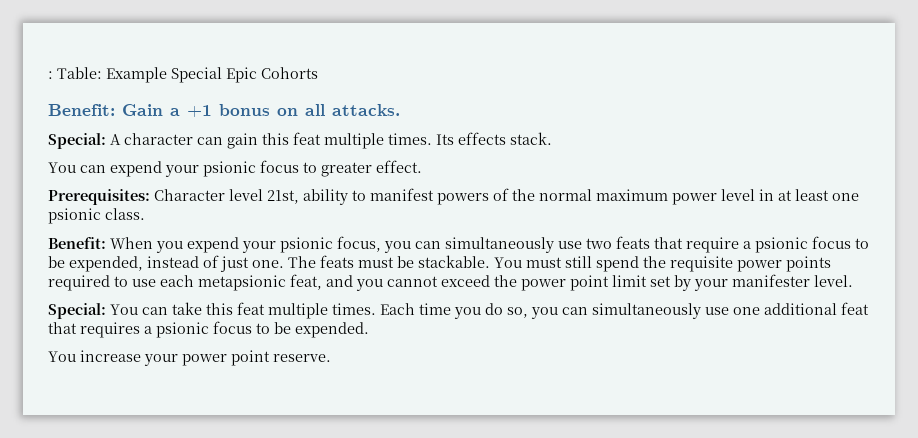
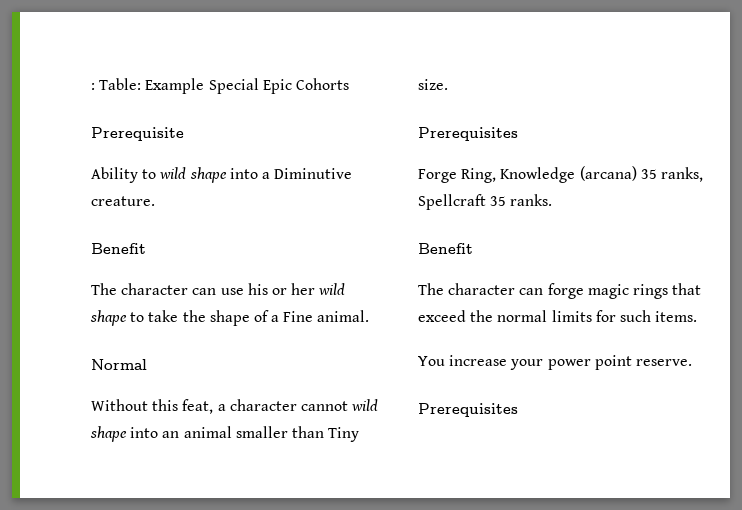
[48,104,400,117] [48,132,552,149] [48,160,422,177] [48,188,859,205] [48,208,145,224] [48,236,869,253] [48,255,831,272] [48,274,853,291] [48,302,869,319] [48,321,369,338] Benefit: Gain a +1 bonus on all attacks. // Special: A character can gain this feat multiple times. Its effects stack. // You can expend your psionic focus to greater effect. // Prerequisites: Character level 21st, ability to manifest powers of the normal maximum power level in at least one psionic class. // Benefit: When you expend your psionic focus, you can simultaneously use two feats that require a psionic focus to be expended, instead of just one. The feats must be stackable. You must still spend the requisite power points required to use each metapsionic feat, and you cannot exceed the power point limit set by your manifester level. // Special: You can take this feat multiple times. Each time you do so, you can simultaneously use one additional feat that requires a psionic focus to be expended. -> [91,127,184,141] [91,167,353,183] [91,196,155,206] [91,243,146,254] [91,283,346,295] [90,310,370,326] [91,359,147,370] [91,399,379,414] [90,426,360,442] [418,79,448,90] [418,127,518,141] [418,166,703,183] [418,194,553,210] [418,243,473,254] [418,283,702,299] [418,310,698,322] Prerequisite // Ability to wild shape into a Diminutive creature. // Benefit // The character can use his or her wild shape to take the shape of a Fine animal. // Normal // Without this feat, a character cannot wild shape into an animal smaller than Tiny size. // Prerequisites // Forge Ring, Knowledge (arcana) 35 ranks, Spellcraft 35 ranks. // Benefit // The character can forge magic rings that exceed the normal limits for such items.
(331, 358) none -> [418,403,518,417] // Prerequisites

